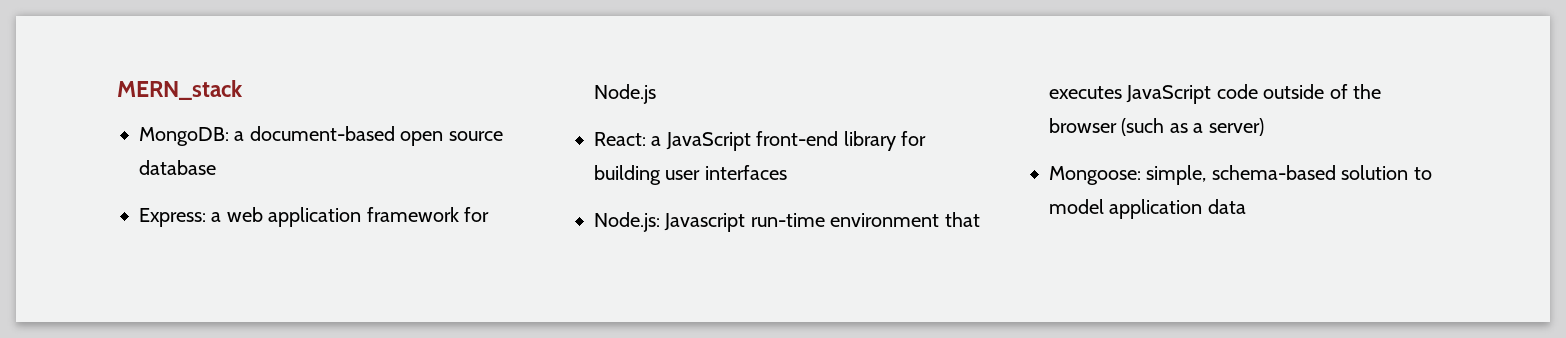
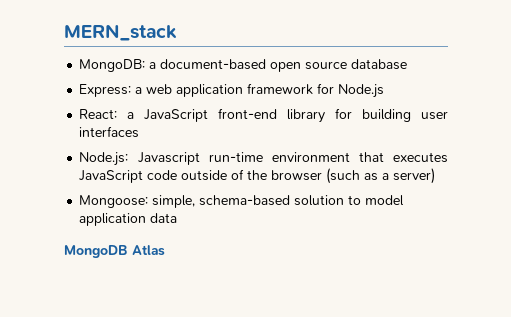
(1246, 206) none -> [64,245,165,258] // MongoDB Atlas

